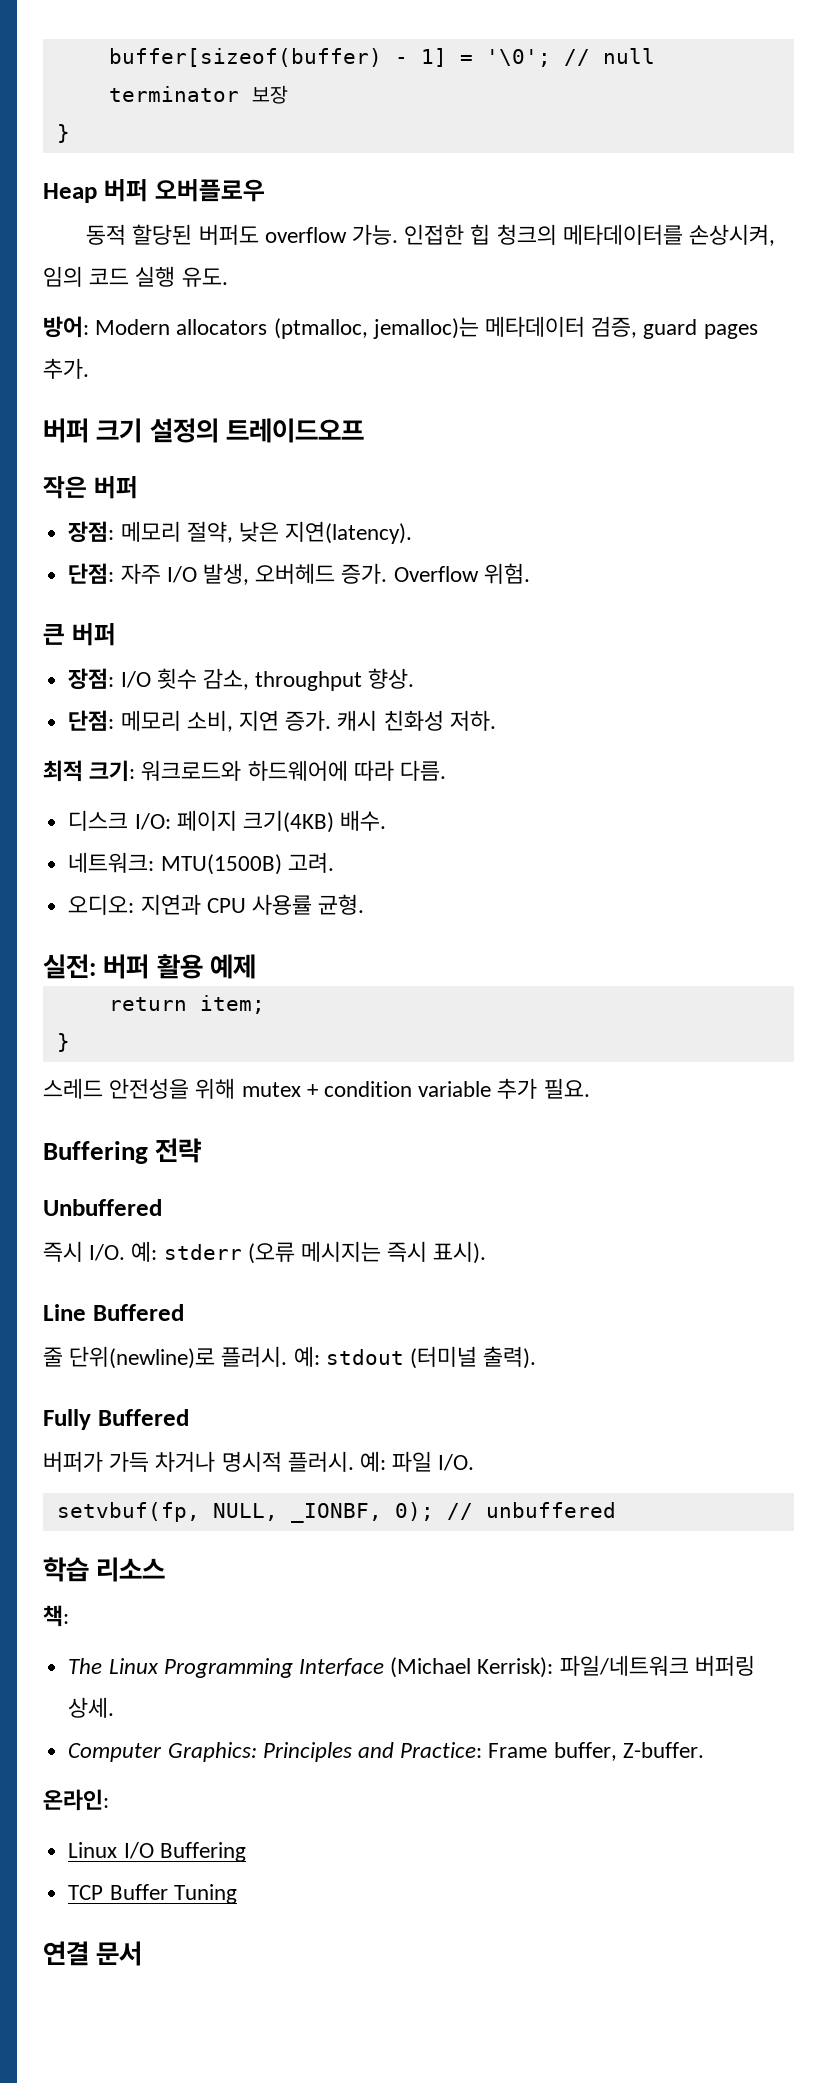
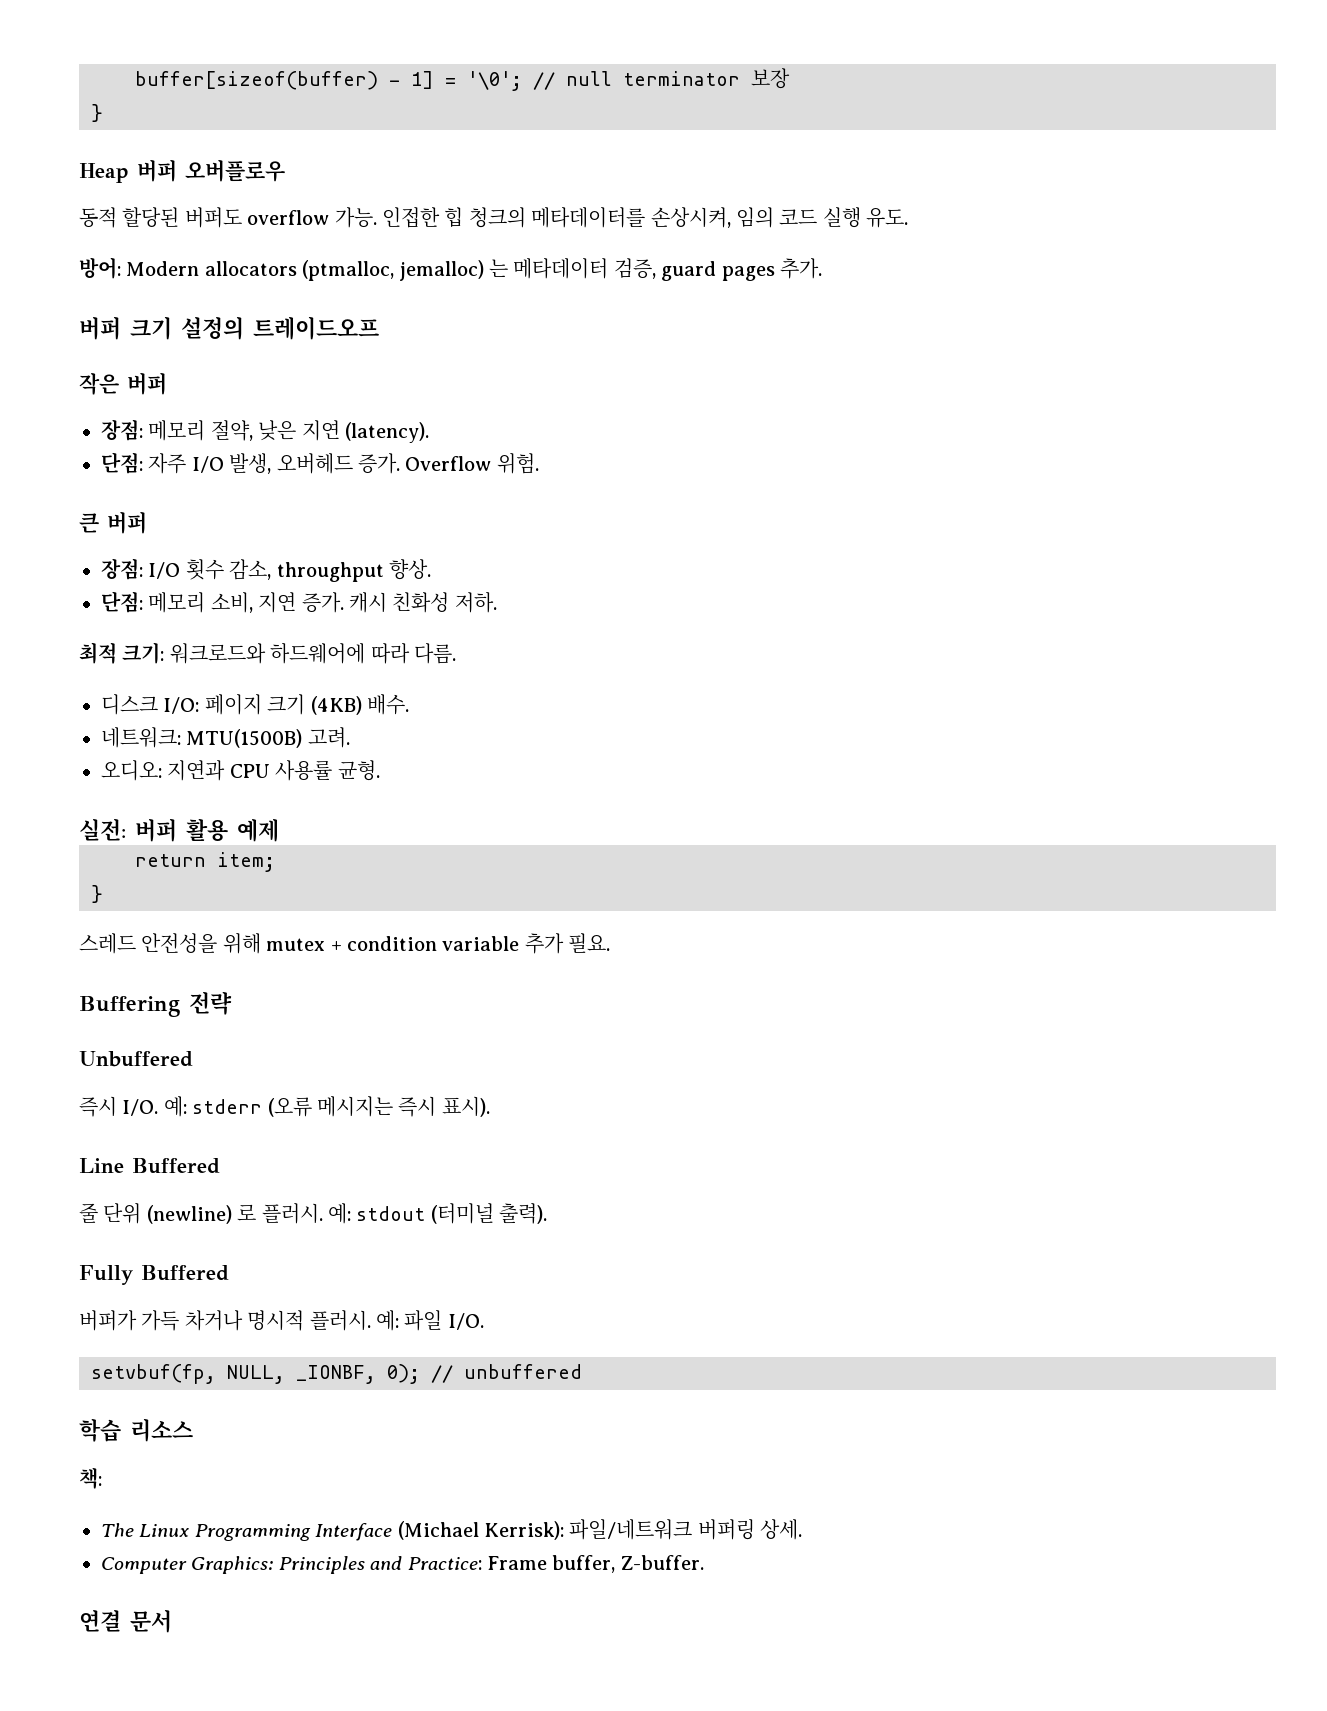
[372,317,479,339] jemalloc)는 -> [399,259,508,281] jemalloc) 는
[285,521,413,544] 지연(latency). -> [301,420,429,443] 지연 (latency).
[242,810,334,833] 크기(4KB) -> [267,694,362,715] 크기 (4KB)
[69,1346,216,1369] 단위(newline)로 -> [103,1203,257,1224] 단위 (newline) 로
[43,1789,109,1811] [68,1842,246,1862] [68,1884,237,1904] // 온라인: // Linux I/O Buffering // TCP Buffer Tuning -> (704, 1562) none

